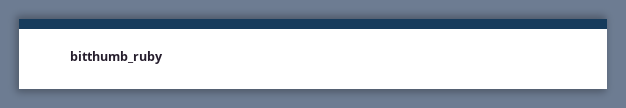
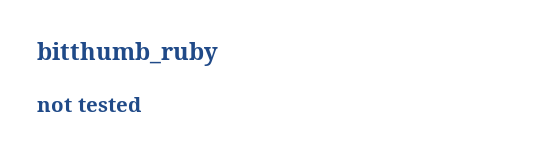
(163, 57) none -> [37,97,142,112] // not tested

